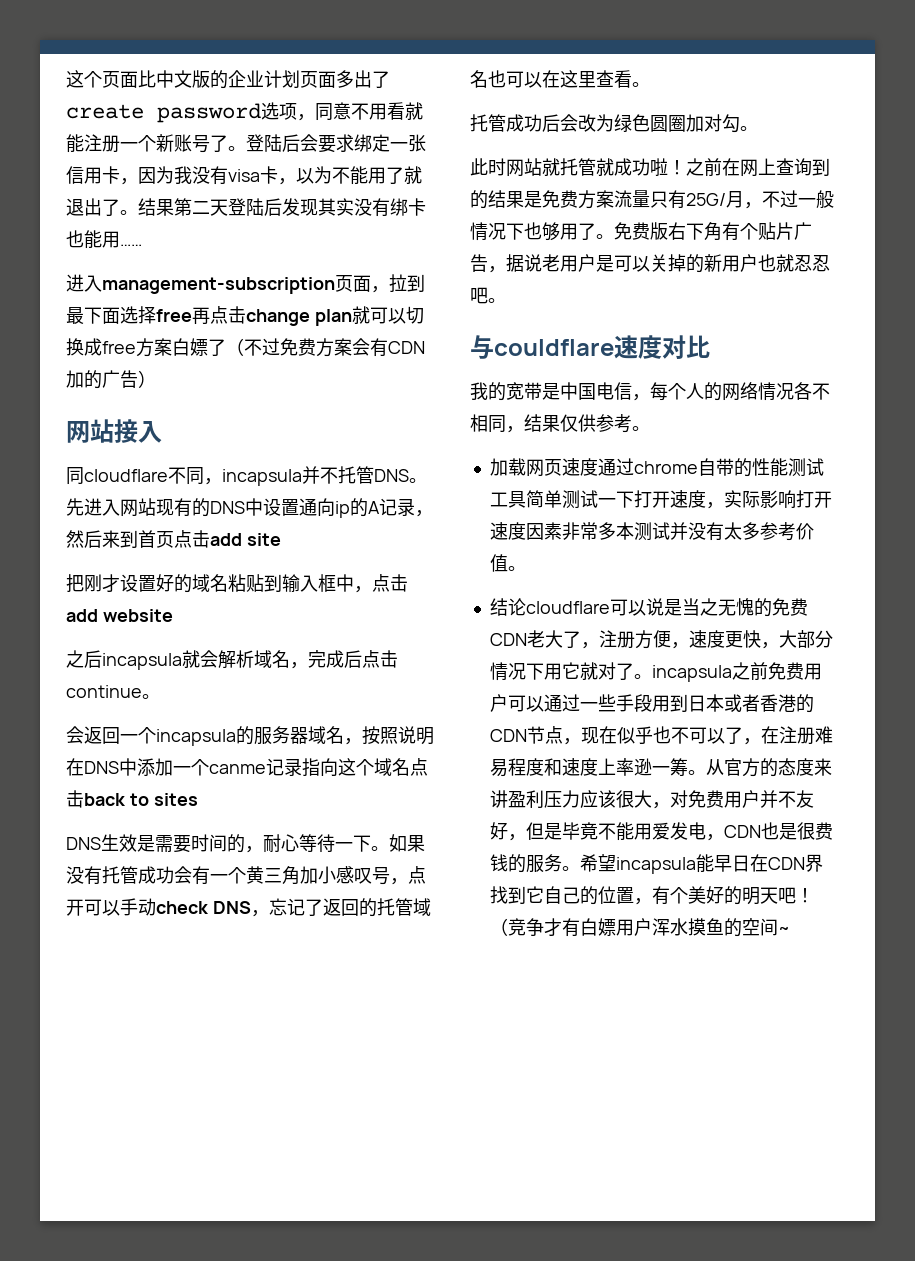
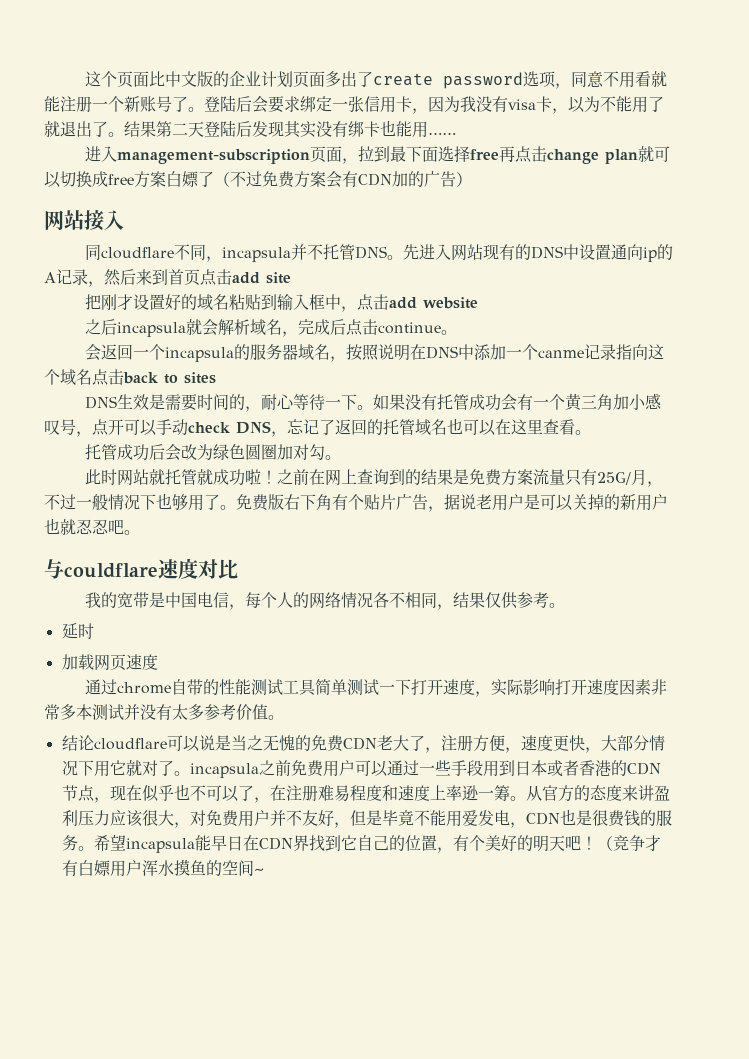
(650, 428) none -> [61,623,94,639] // 延时
(598, 467) none -> (158, 662) //

